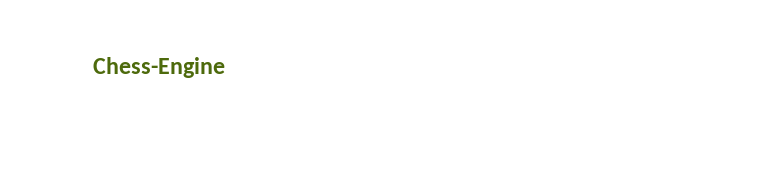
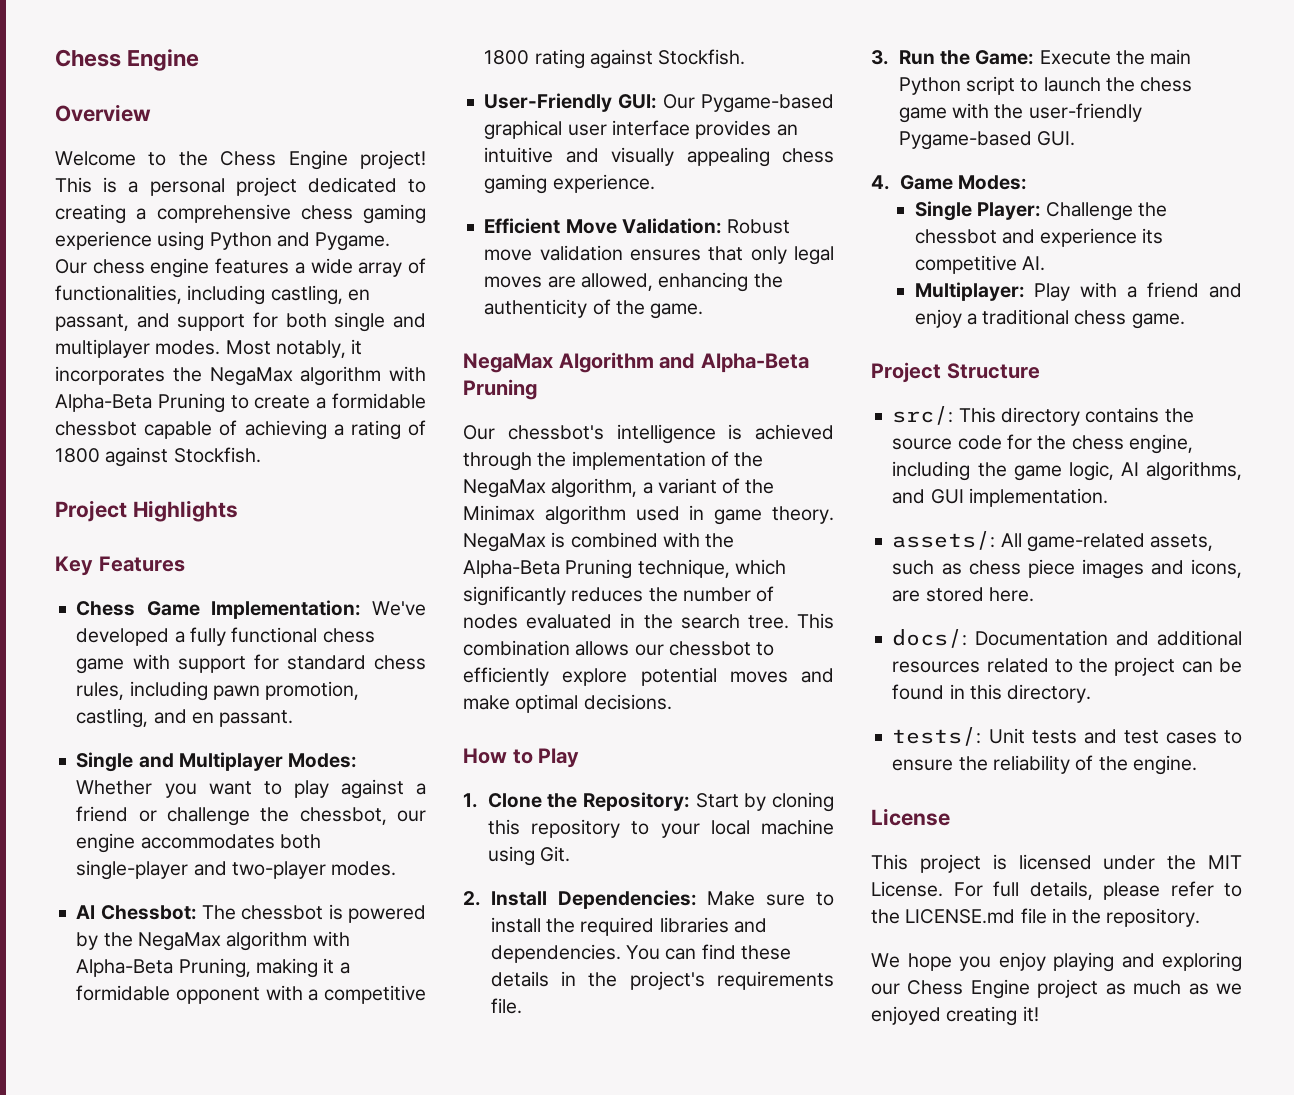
[93,57,225,78] Chess-Engine -> [55,49,200,71] [55,104,151,122] [55,150,426,170] [55,177,426,196] [55,204,426,224] [55,231,391,251] [55,258,427,278] [55,285,370,305] [55,312,426,332] [55,339,363,358] [55,366,426,386] [55,393,427,413] [55,420,427,440] [55,447,261,467] [55,500,238,522] [55,556,185,576] [76,600,427,619] [76,627,375,646] [76,654,427,674] [76,681,360,701] [76,708,294,728] [76,752,358,772] [76,779,426,799] [76,806,426,826] [76,833,321,853] [76,860,397,880] [76,904,426,923] [76,931,350,951] [76,958,350,978] [76,985,426,1004] [484,49,746,69] [484,93,834,113] [484,120,798,140] [484,147,834,167] [484,174,655,194] [484,218,791,234] [484,245,834,265] [484,272,783,292] [484,299,704,319] [463,352,809,373] [463,379,537,400] [463,424,834,444] [463,451,764,471] [463,478,775,498] [463,505,834,525] [463,532,735,552] [463,559,786,579] [463,586,775,606] [463,613,834,629] [463,640,775,656] [463,667,834,686] [463,694,672,713] [463,748,580,768] [463,792,834,812] [487,819,834,838] [487,846,571,866] [463,890,834,909] [490,917,767,936] [490,944,791,963] [490,971,834,990] [490,998,522,1014] [871,49,1192,65] [898,76,1193,95] [898,103,1142,123] [898,131,1076,150] [871,175,1028,190] [914,201,1168,221] [914,228,1164,247] [914,255,1045,274] [914,282,1242,301] [914,309,1185,329] [871,362,1040,383] [892,406,1194,426] [892,434,1193,454] [892,461,1242,481] [892,488,1108,507] [892,531,1214,552] [892,559,1242,579] [892,587,1034,602] [892,629,1242,648] [892,657,1242,676] [892,684,1092,703] [892,727,1242,746] [892,755,1197,775] [871,808,950,826] [871,854,1242,873] [871,881,1242,900] [871,908,1201,927] [871,952,1242,972] [871,979,1242,999] [871,1006,1039,1026] Chess Engine // Overview // Welcome to the Chess Engine project! This is a personal project dedicated to creating a comprehensive chess gaming experience using Python and Pygame. Our chess engine features a wide array of functionalities, including castling, en passant, and support for both single and multiplayer modes. Most notably, it incorporates the NegaMax algorithm with Alpha-Beta Pruning to create a formidable chessbot capable of achieving a rating of 1800 against Stockfish. // Project Highlights // Key Features // Chess Game Implementation: We've developed a fully functional chess game with support for standard chess rules, including pawn promotion, castling, and en passant. // Single and Multiplayer Modes: Whether you want to play against a friend or challenge the chessbot, our engine accommodates both single-player and two-player modes. // AI Chessbot: The chessbot is powered by the NegaMax algorithm with Alpha-Beta Pruning, making it a formidable opponent with a competitive 1800 rating against Stockfish. // User-Friendly GUI: Our Pygame-based graphical user interface provides an intuitive and visually appealing chess gaming experience. // Efficient Move Validation: Robust move validation ensures that only legal moves are allowed, enhancing the authenticity of the game. // NegaMax Algorithm and Alpha-Beta Pruning // Our chessbot's intelligence is achieved through the implementation of the NegaMax algorithm, a variant of the Minimax algorithm used in game theory. NegaMax is combined with the Alpha-Beta Pruning technique, which significantly reduces the number of nodes evaluated in the search tree. This combination allows our chessbot to efficiently explore potential moves and make optimal decisions. // How to Play // 1. Clone the Repository: Start by cloning this repository to your local machine using Git. // 2. Install Dependencies: Make sure to install the required libraries and dependencies. You can find these details in the project's requirements file. // 3. Run the Game: Execute the main Python script to launch the chess game with the user-friendly Pygame-based GUI. // 4. Game Modes: // Single Player: Challenge the chessbot and experience its competitive AI. // Multiplayer: Play with a friend and enjoy a traditional chess game. // Project Structure // src/: This directory contains the source code for the chess engine, including the game logic, AI algorithms, and GUI implementation. // assets/: All game-related assets, such as chess piece images and icons, are stored here. // docs/: Documentation and additional resources related to the project can be found in this directory. // tests/: Unit tests and test cases to ensure the reliability of the engine. // License // This project is licensed under the MIT License. For full details, please refer to the LICENSE.md file in the repository. // We hope you enjoy playing and exploring our Chess Engine project as much as we enjoyed creating it!

